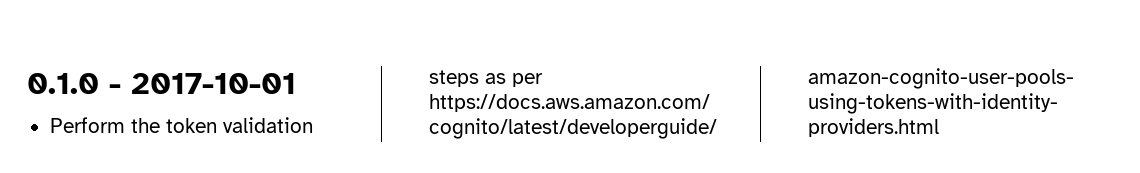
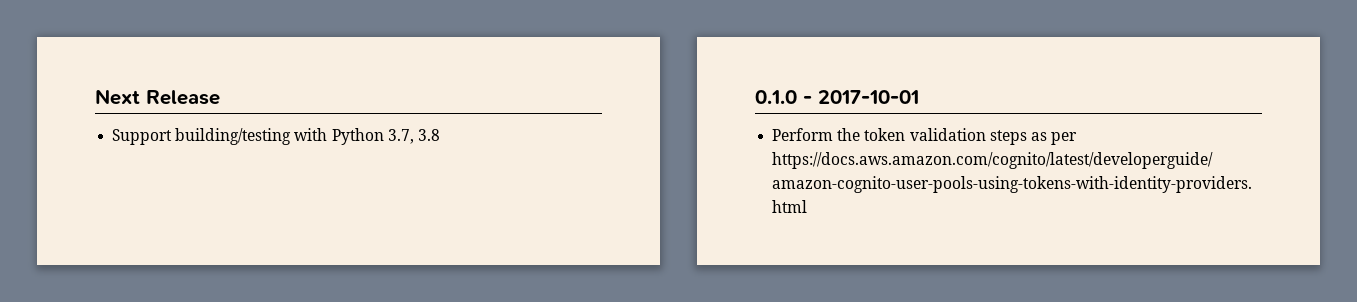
(27, 83) none -> [95,89,220,105] [112,128,440,145] Next Release // Support building/testing with Python 3.7, 3.8 //

